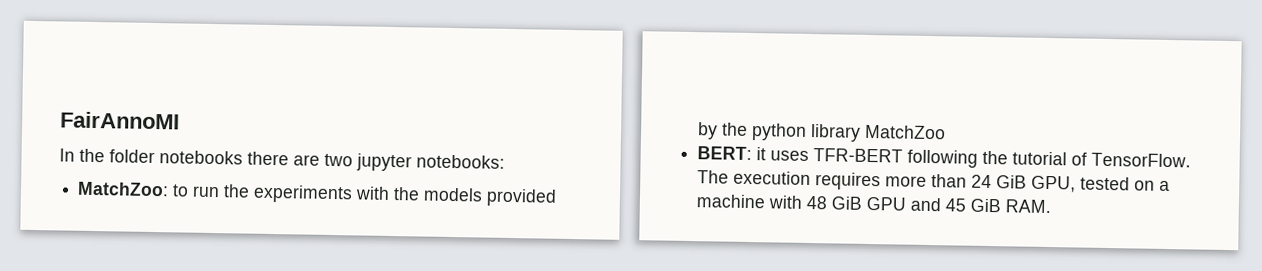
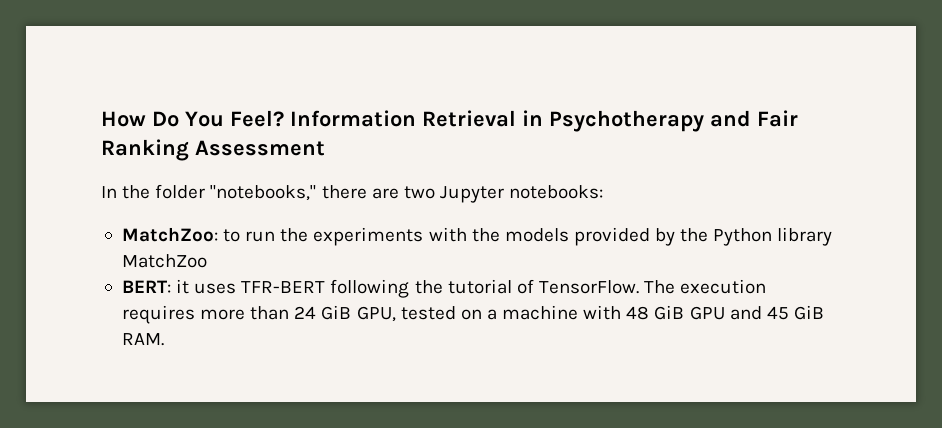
[60,111,180,130] FairAnnoMI -> [101,110,798,132] [101,139,325,161] How Do You Feel? Information Retrieval in Psychotherapy and Fair Ranking Assessment
[159,150,243,165] notebooks -> [210,185,317,201] "notebooks,"
[356,153,412,172] jupyter -> [439,186,504,203] Jupyter
[751,123,808,141] python -> [713,228,773,246] Python

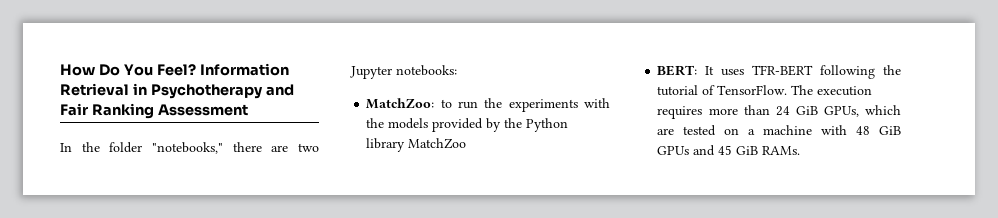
[176,279,190,294] it -> [705,66,715,75] It
[356,306,396,322] GPU, -> [823,105,901,117] [657,128,675,135] GPUs, which are
[689,306,725,320] GPU -> [657,146,690,155] GPUs
[121,333,164,346] RAM. -> [762,146,801,155] RAMs.

